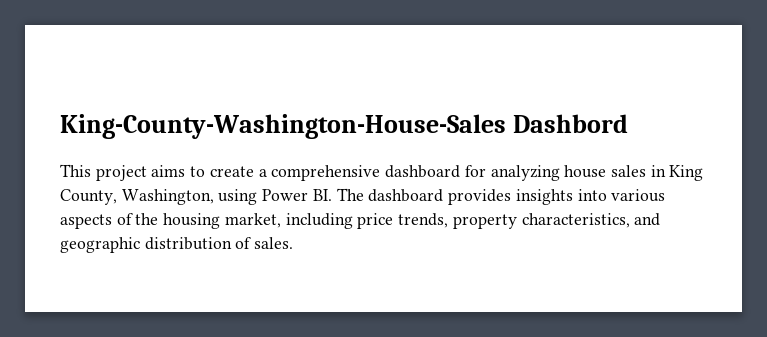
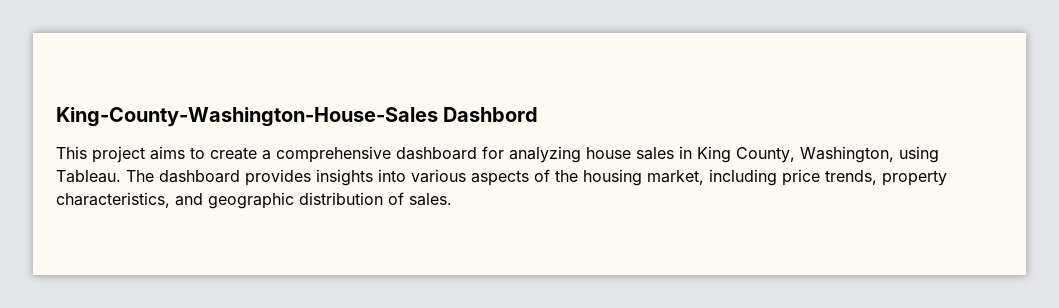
[262,189,332,201] Power BI. -> [56,170,121,183] Tableau.

